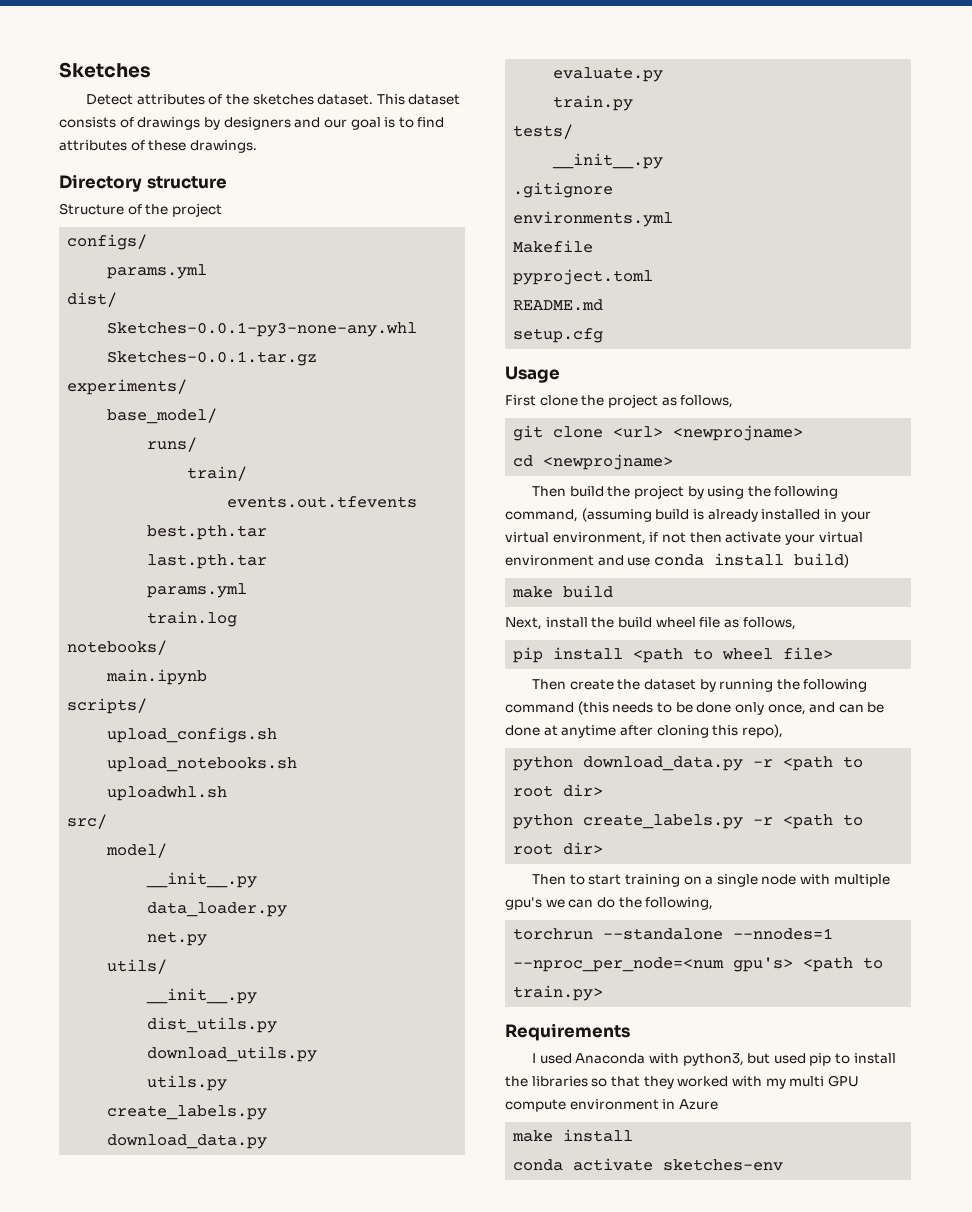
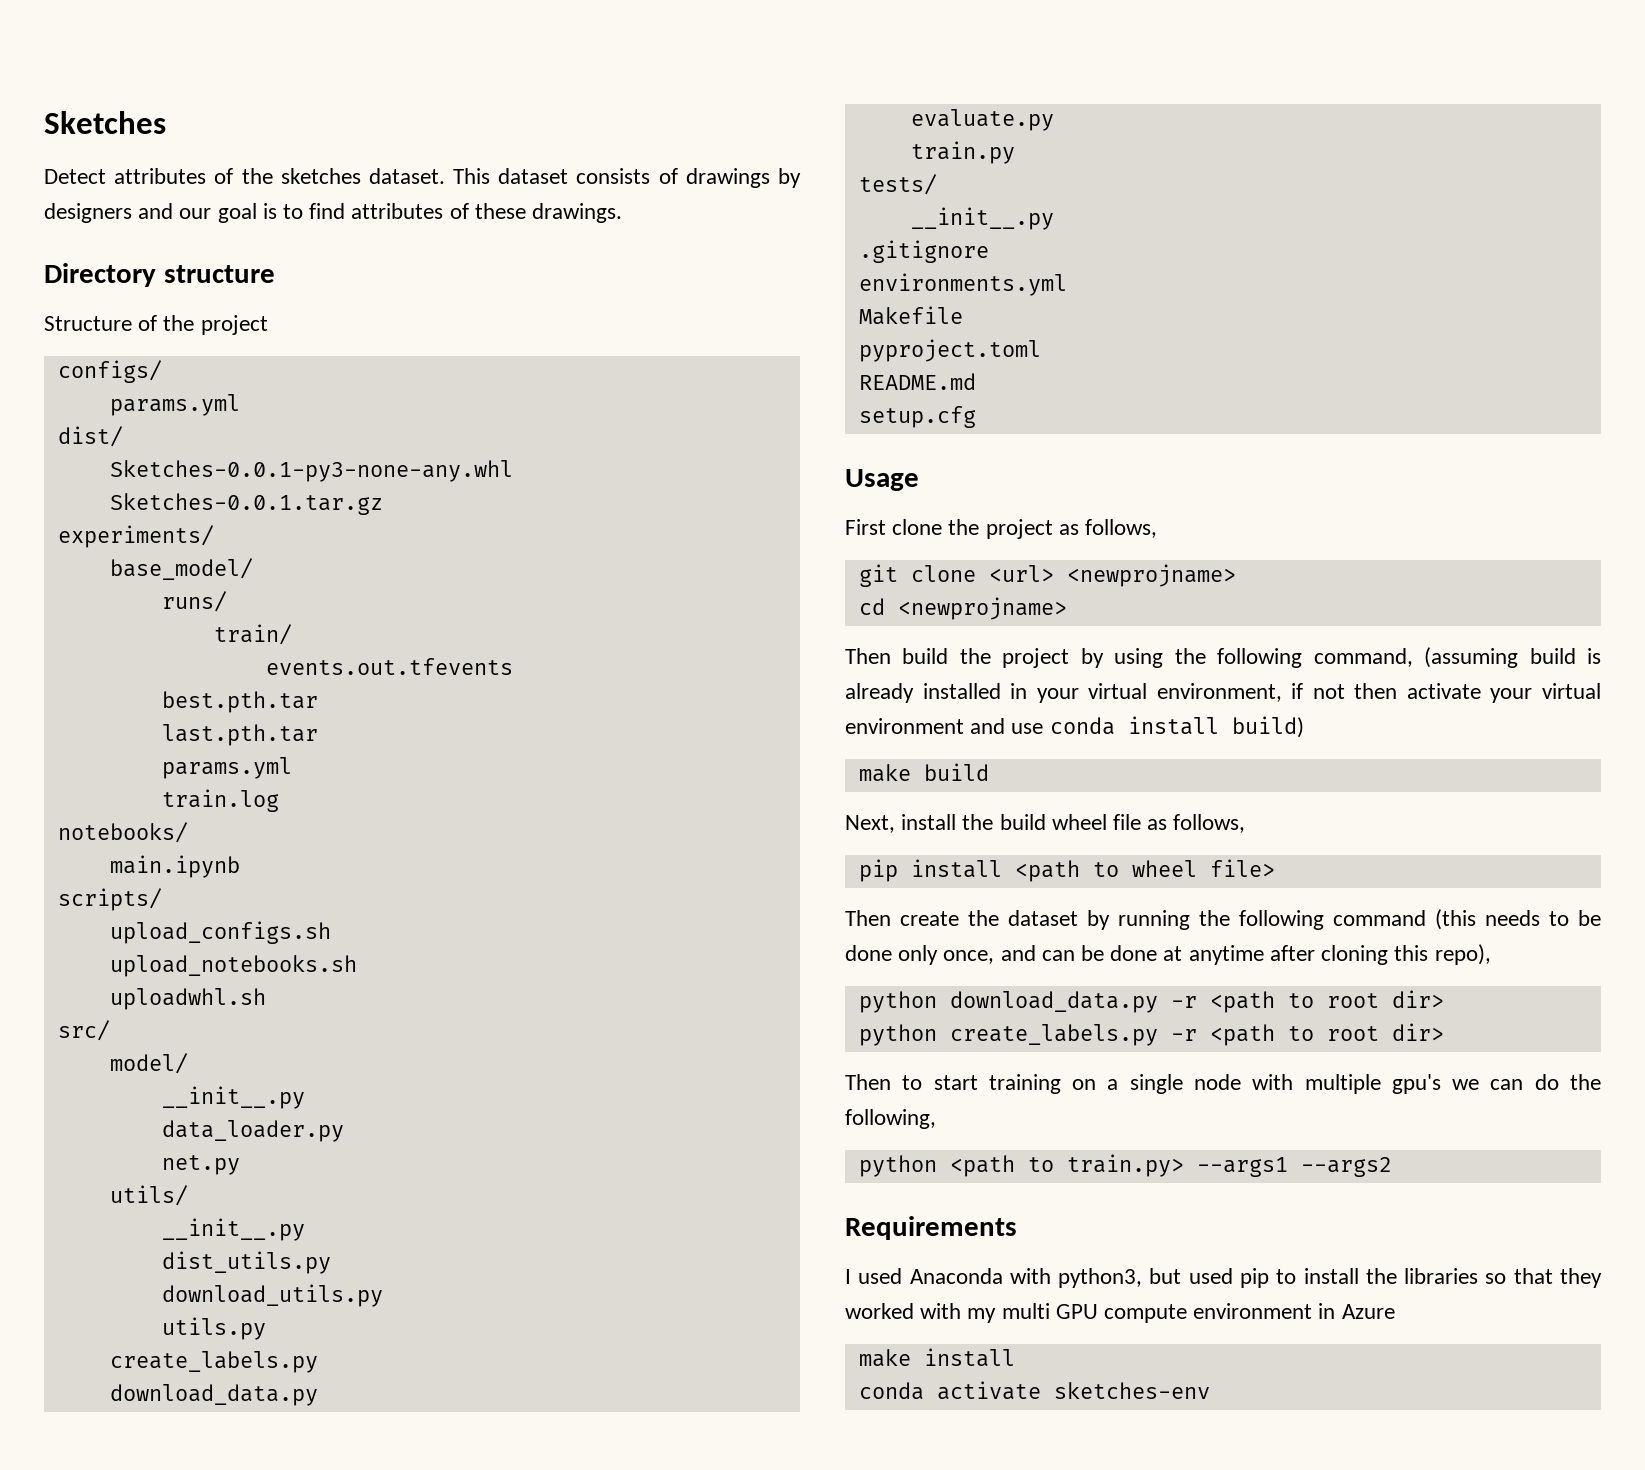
[513,928,834,940] [513,957,794,972] torchrun --standalone --nnodes=1 --nproc_per_node=<num gpu's> -> [858,1155,937,1177] python
(604, 993) none -> [1196,1157,1392,1177] --args1 --args2

